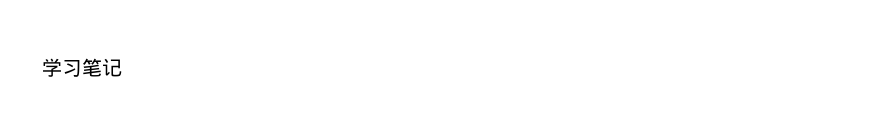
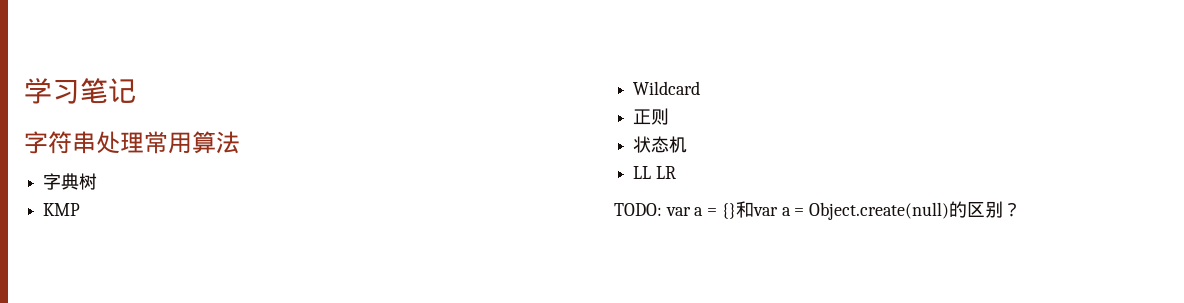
(122, 67) none -> [24,131,240,154] [43,173,98,190] [43,203,81,216] [633,81,701,95] [633,108,670,125] [633,136,688,153] [633,166,676,179] [614,201,1022,220] // 字符串处理常用算法 // 字典树 // KMP // Wildcard // 正则 // 状态机 // LL LR // TODO: var a = {}和var a = Object.create(null)的区别？

